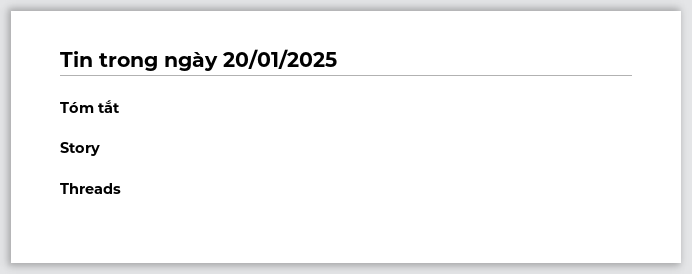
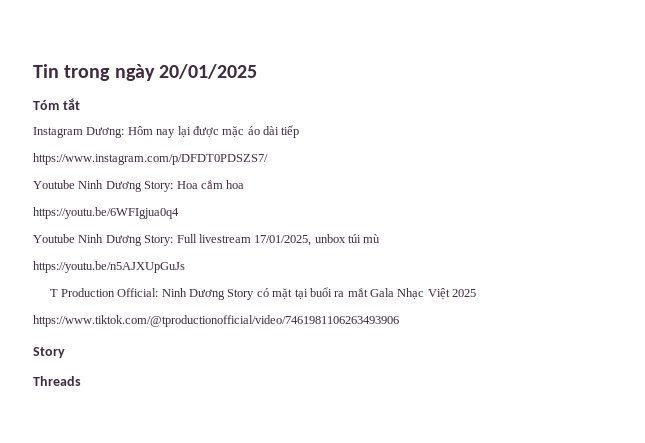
(120, 106) none -> [33,125,300,138] [33,153,268,165] [33,180,245,192] [33,207,179,219] [33,234,381,246] [33,261,185,273] [49,287,477,300] [33,315,399,327] // Instagram Dương: Hôm nay lại được mặc áo dài tiếp // https://www.instagram.com/p/DFDT0PDSZS7/ // Youtube Ninh Dương Story: Hoa cắm hoa // https://youtu.be/6WFIgjua0q4 // Youtube Ninh Dương Story: Full livestream 17/01/2025, unbox túi mù // https://youtu.be/n5AJXUpGuJs // T Production Official: Ninh Dương Story có mặt tại buổi ra mắt Gala Nhạc Việt 2025 // https://www.tiktok.com/@tproductionofficial/video/7461981106263493906

